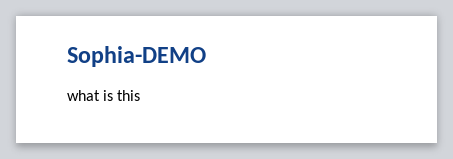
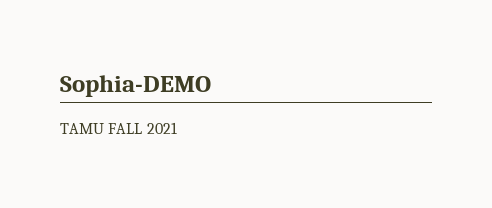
[67,90,141,101] what is this -> [60,122,177,134] TAMU FALL 2021

